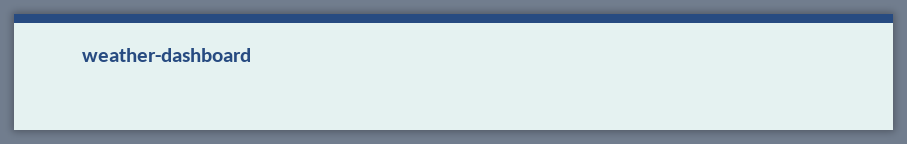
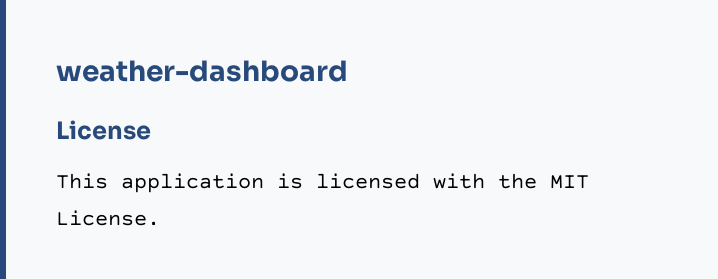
(251, 55) none -> [56,120,151,140] [56,173,589,193] [56,210,160,226] // License // This application is licensed with the MIT License.

